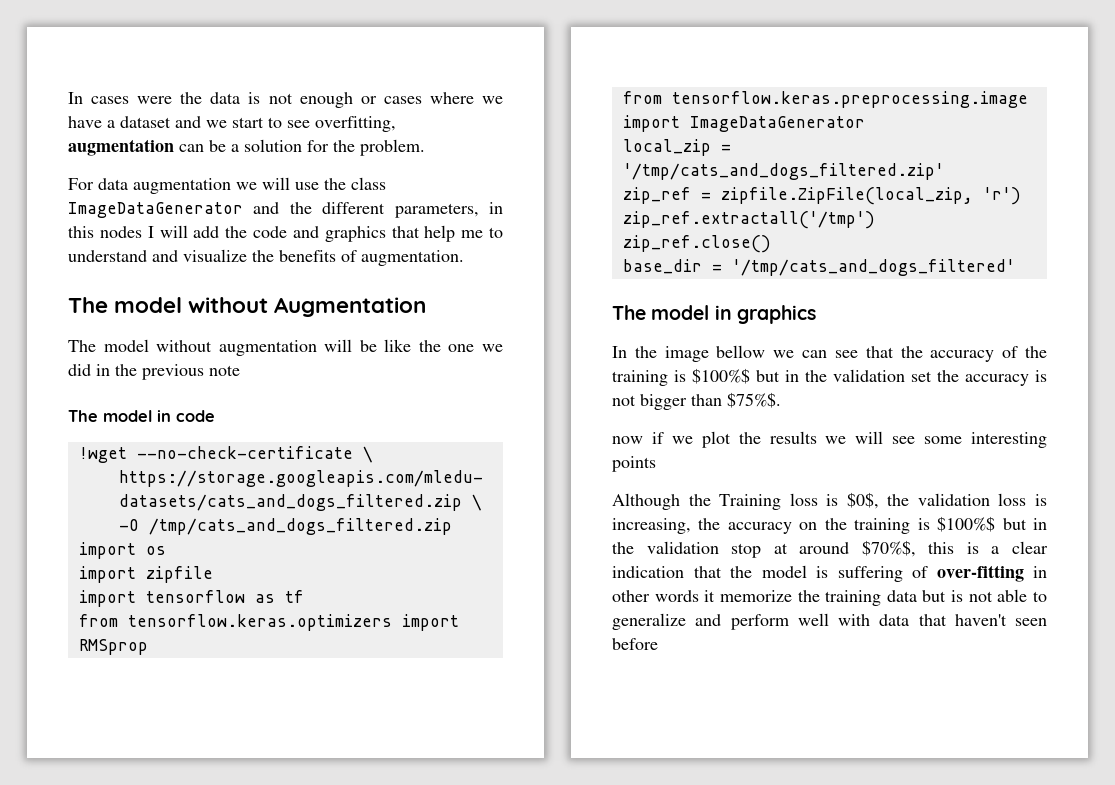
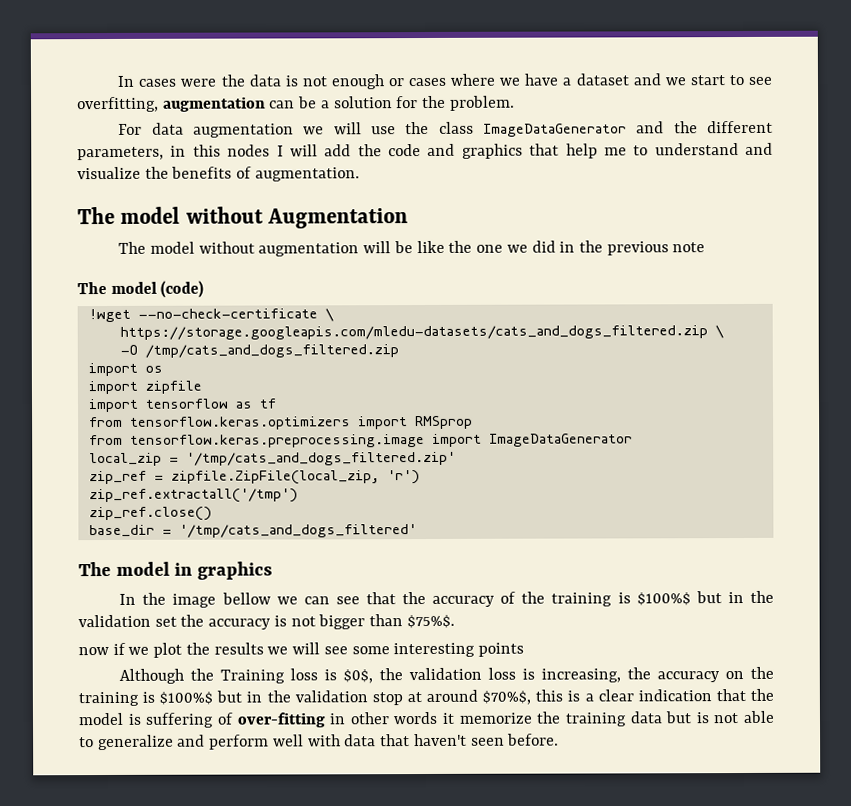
[157,410,215,422] in code -> [160,280,205,298] (code)
[612,638,658,650] before -> [507,733,560,746] before.

